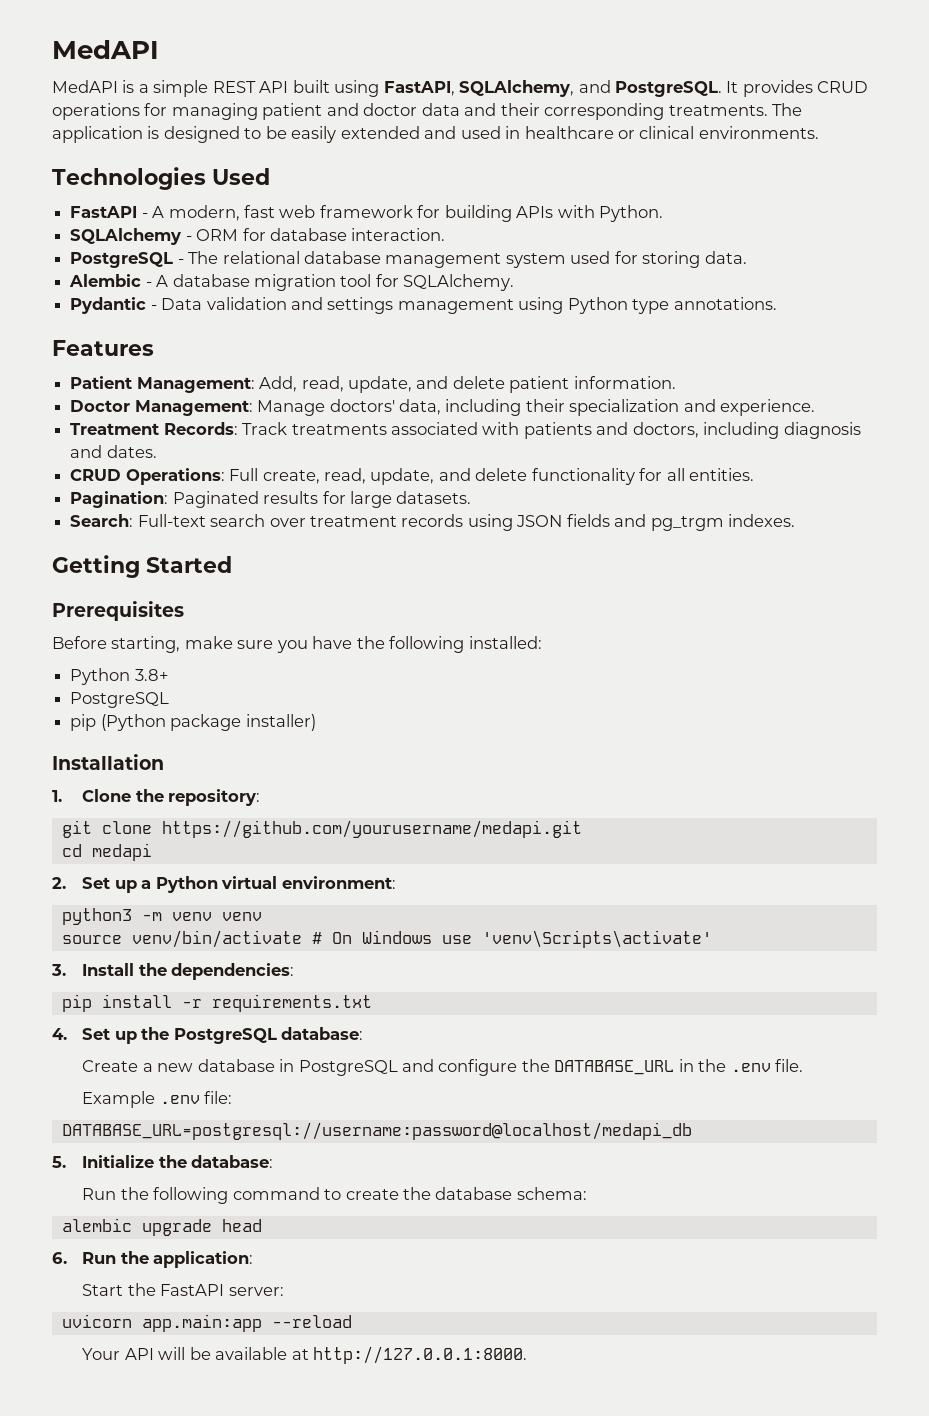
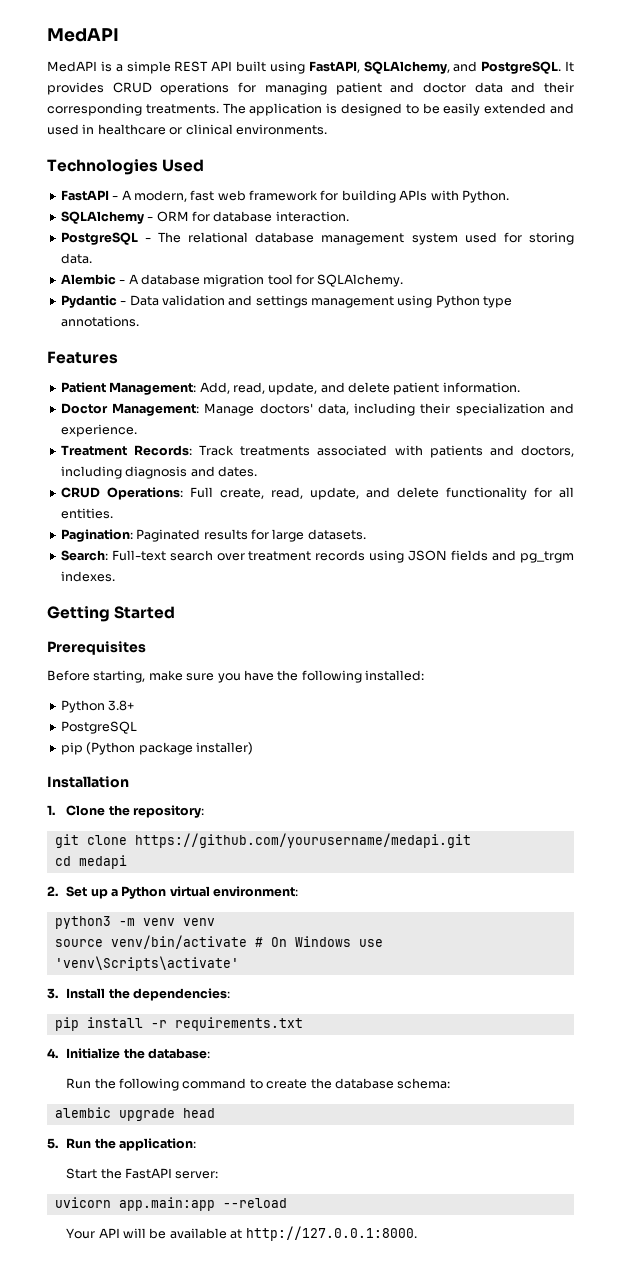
[82,1027,364,1044] [82,1059,804,1076] [82,1091,233,1108] [61,1122,692,1140] [52,1156,66,1168] Set up the PostgreSQL database: // Create a new database in PostgreSQL and configure the DATABASE_URL in the .env file. // Example .env file: // DATABASE_URL=postgresql://username:password@localhost/medapi_db // 5. -> (58, 1053) none
[52,1252,67,1264] 6. -> [47,1138,58,1149] 5.

